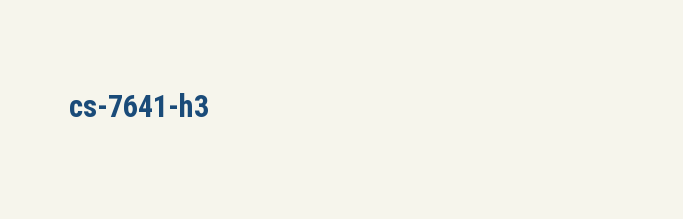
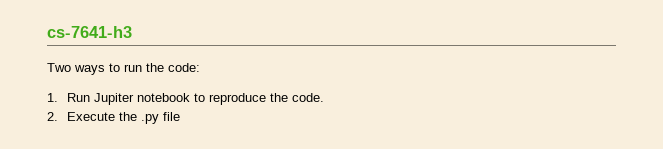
(209, 105) none -> [47,63,200,75] [47,93,325,105] [47,112,181,124] // Two ways to run the code: // 1. Run Jupiter notebook to reproduce the code. // 2. Execute the .py file

